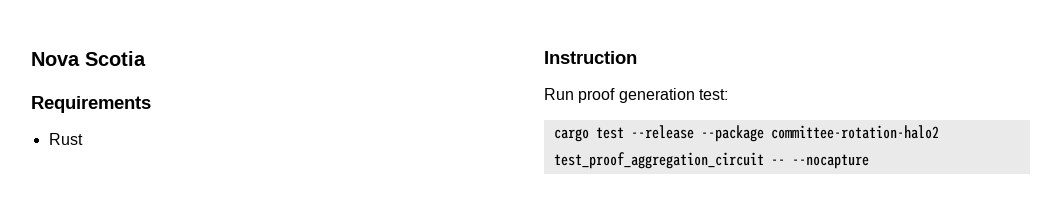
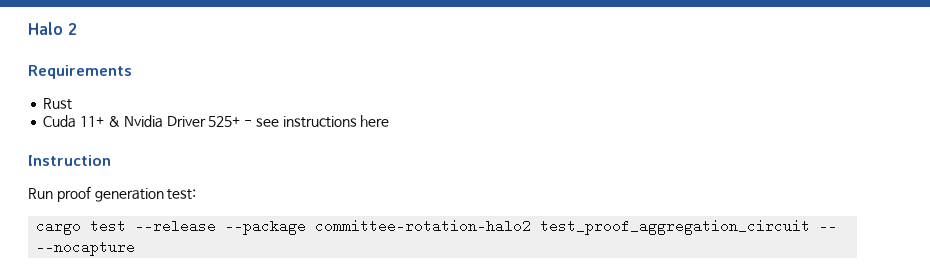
[31,51,146,66] Nova Scotia -> [28,22,77,35] Halo 2
(83, 139) none -> [43,115,390,128] // Cuda 11+ & Nvidia Driver 525+ - see instructions here

